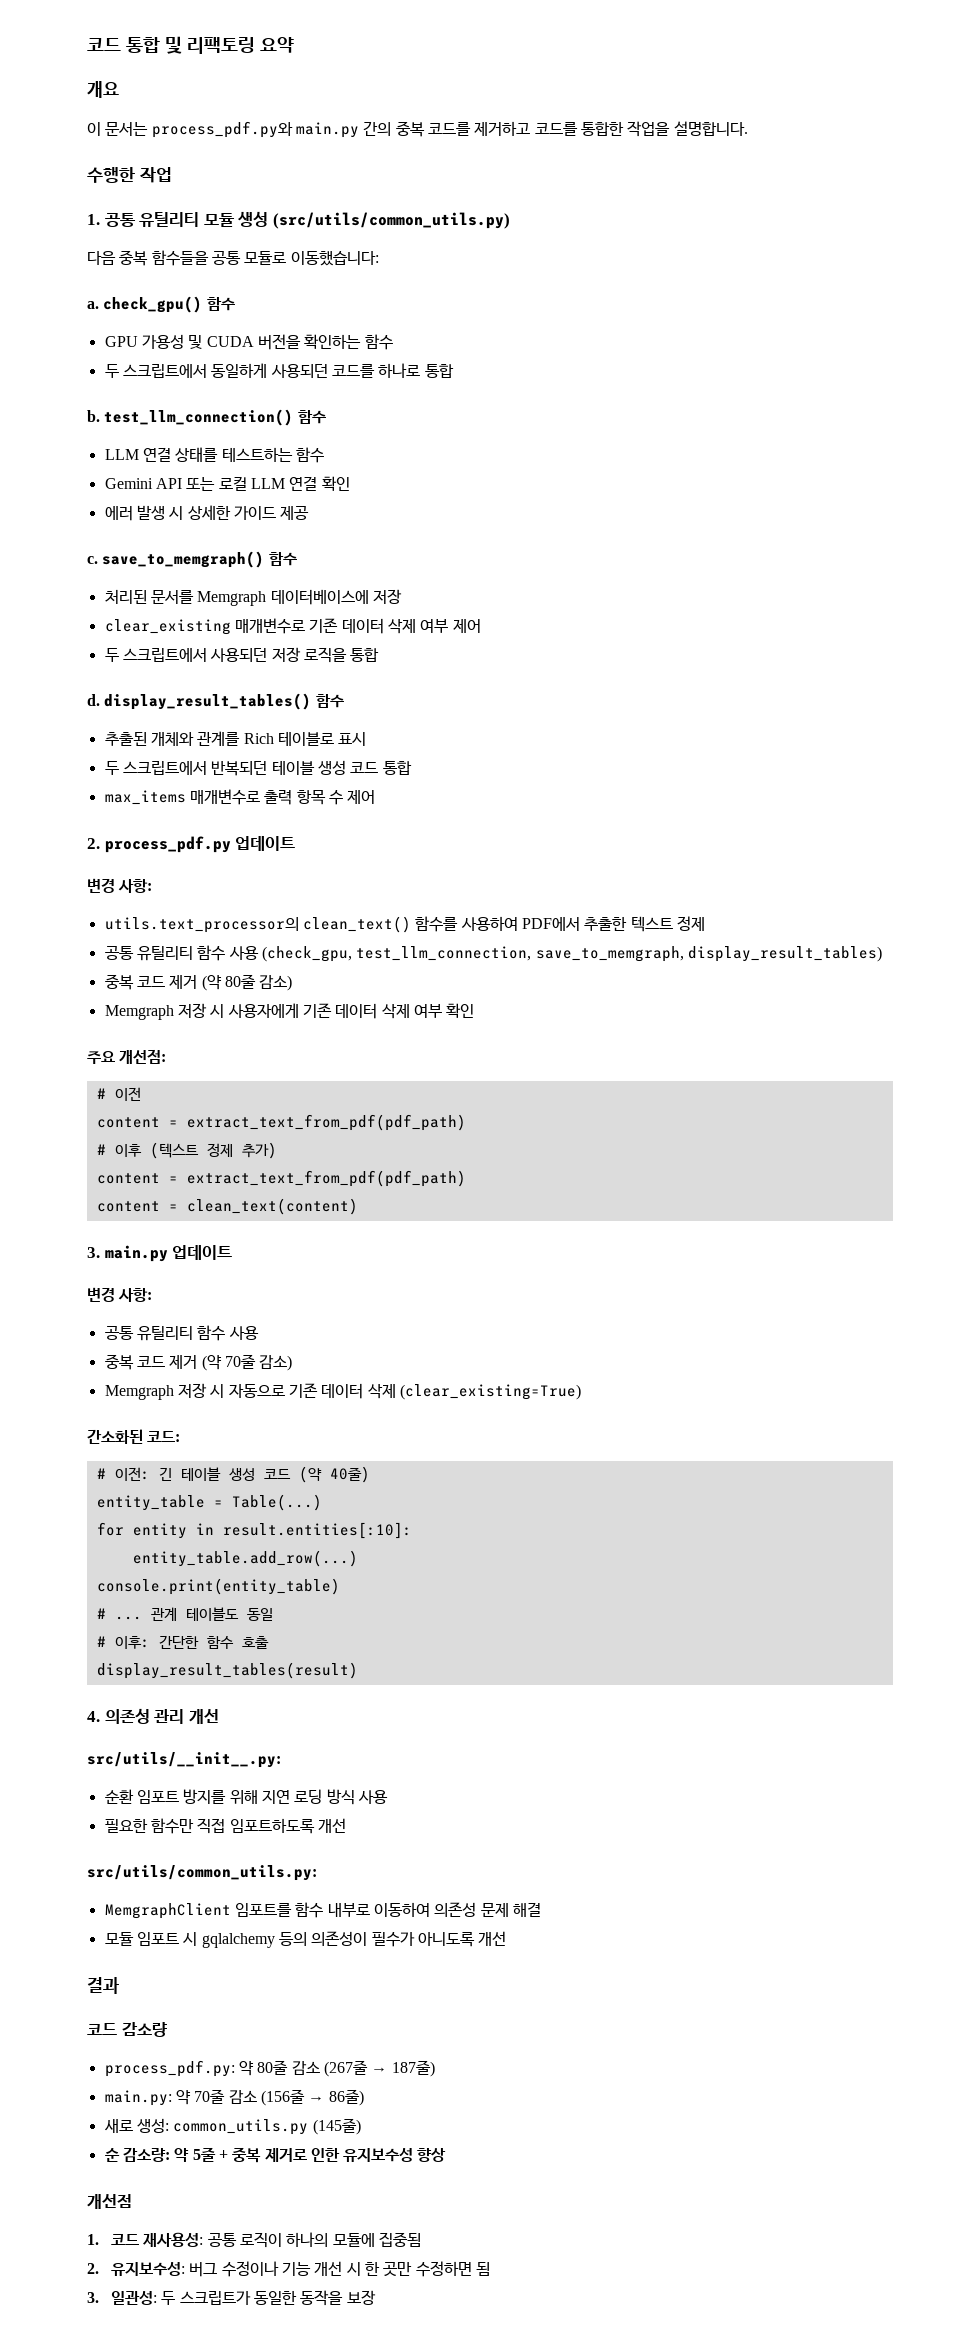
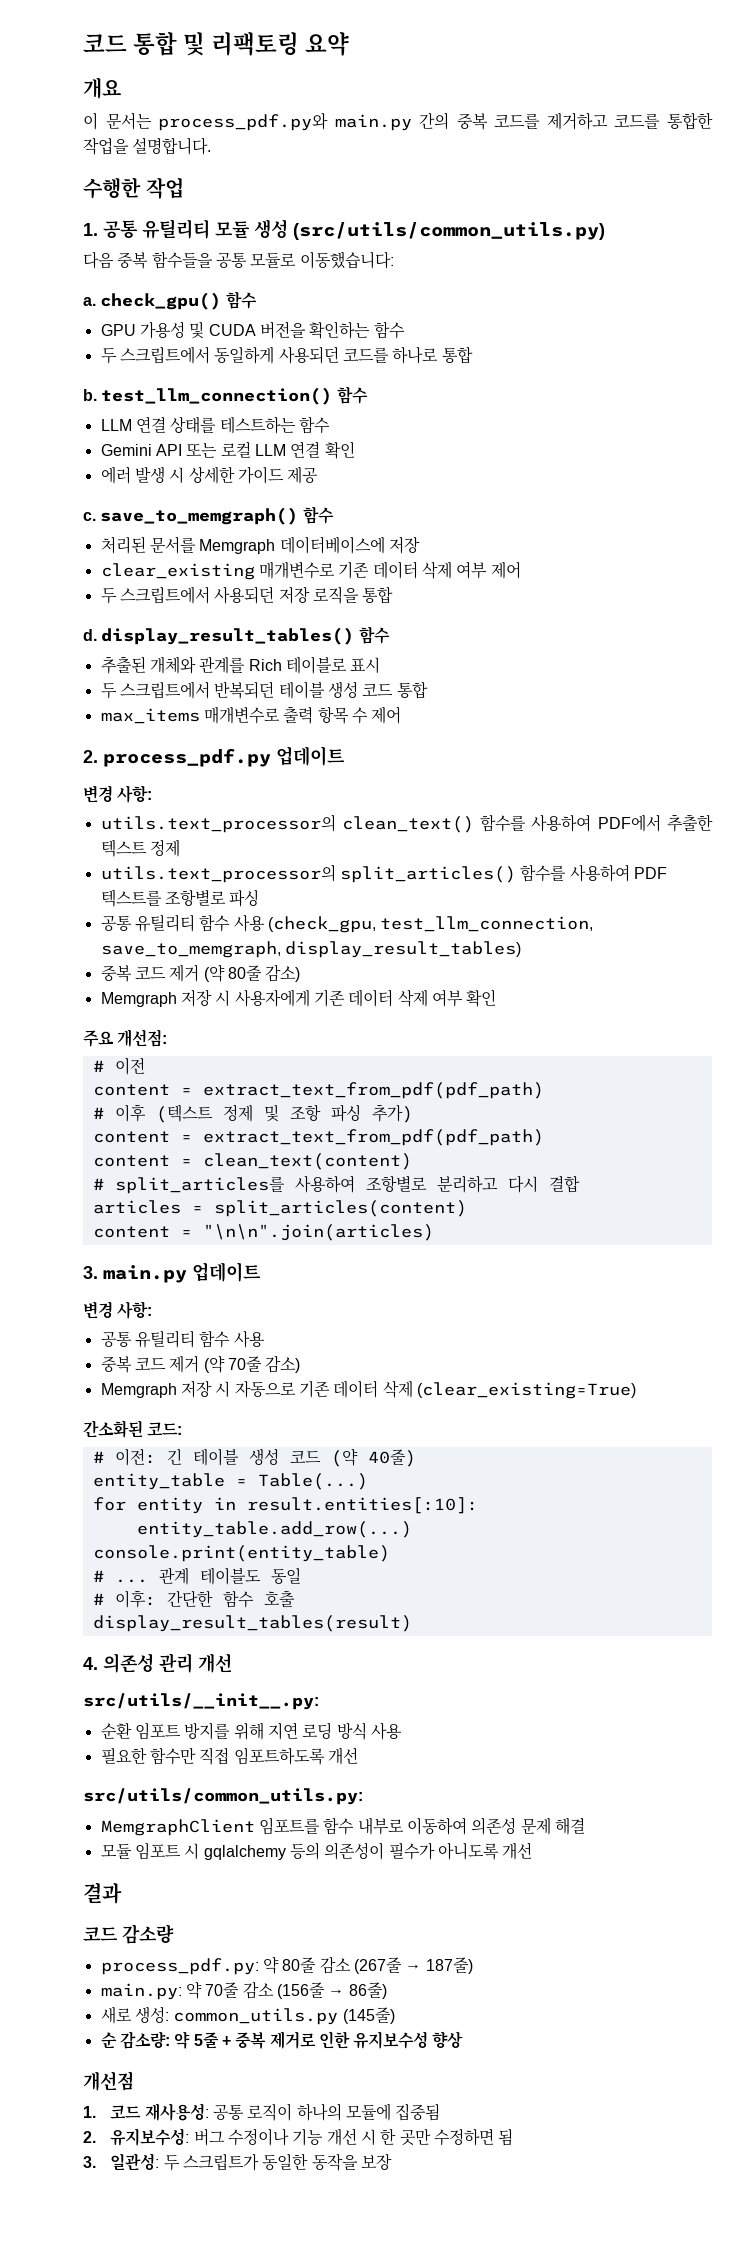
(705, 923) none -> [100,864,667,883] [100,889,260,907] // utils.text_processor의 split_articles() 함수를 사용하여 PDF 텍스트를 조항별로 파싱
(233, 1150) none -> [263,1104,361,1122] 및 조항 파싱
(358, 1206) none -> [92,1175,580,1194] [92,1200,467,1217] [92,1224,434,1241] // # split_articles를 사용하여 조항별로 분리하고 다시 결합 // articles = split_articles(content) // content = "\n\n".join(articles)

